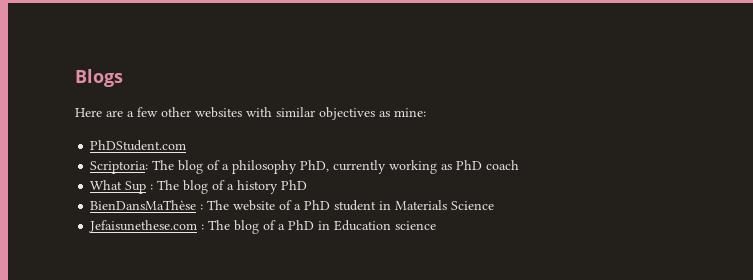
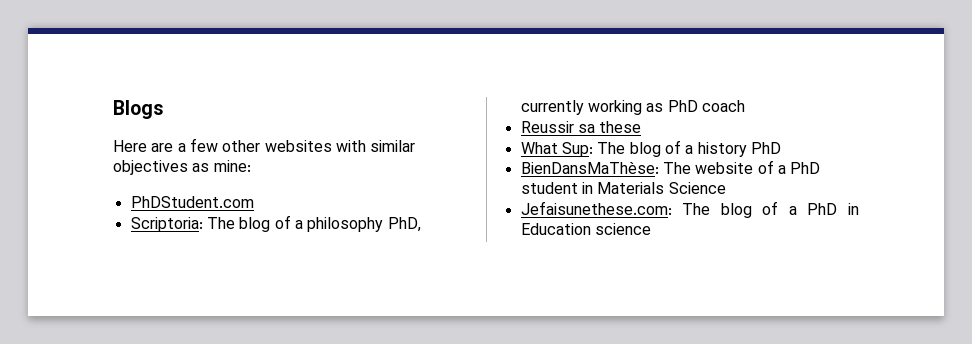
(520, 165) none -> [520,121,642,133] // Reussir sa these
[125,181,154,194] Sup : -> [561,142,593,157] Sup:
[90,200,204,210] BienDansMaThèse : -> [520,161,659,174] BienDansMaThèse:
[89,220,205,233] Jefaisunethese.com : -> [520,201,672,215] Jefaisunethese.com:

